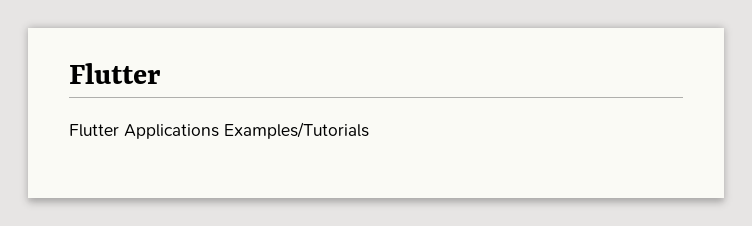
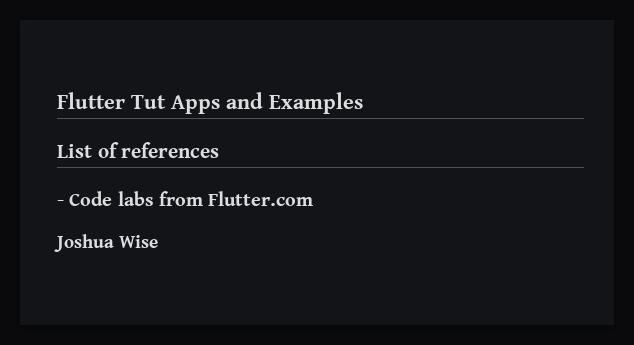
[69,63,161,84] [69,122,369,139] Flutter // Flutter Applications Examples/Tutorials -> [57,92,363,114] [57,142,220,158] [57,191,314,206] [54,234,158,252] Flutter Tut Apps and Examples // List of references // - Code labs from Flutter.com // Joshua Wise

